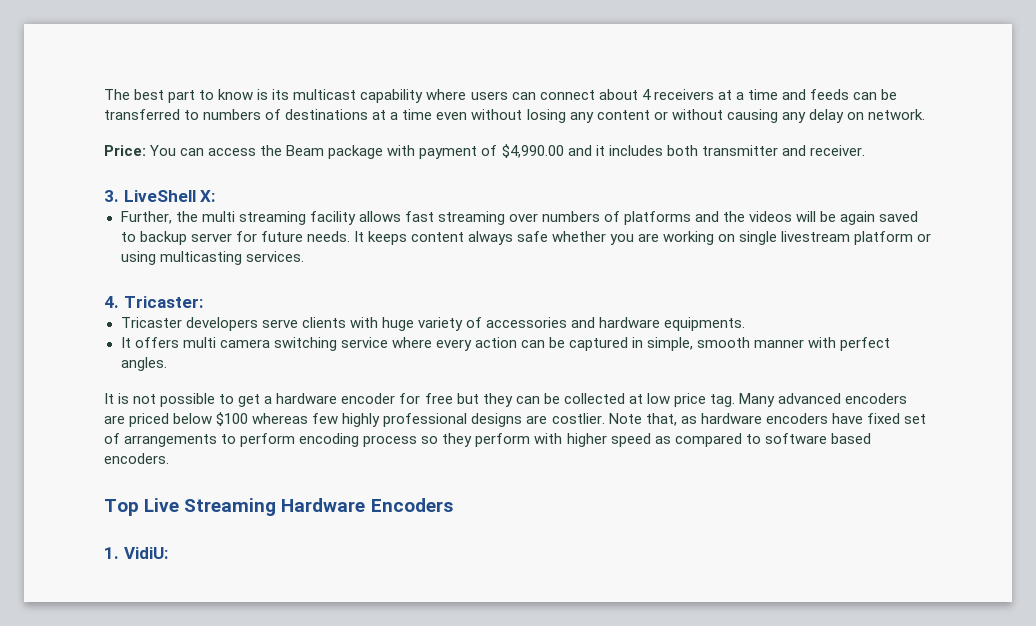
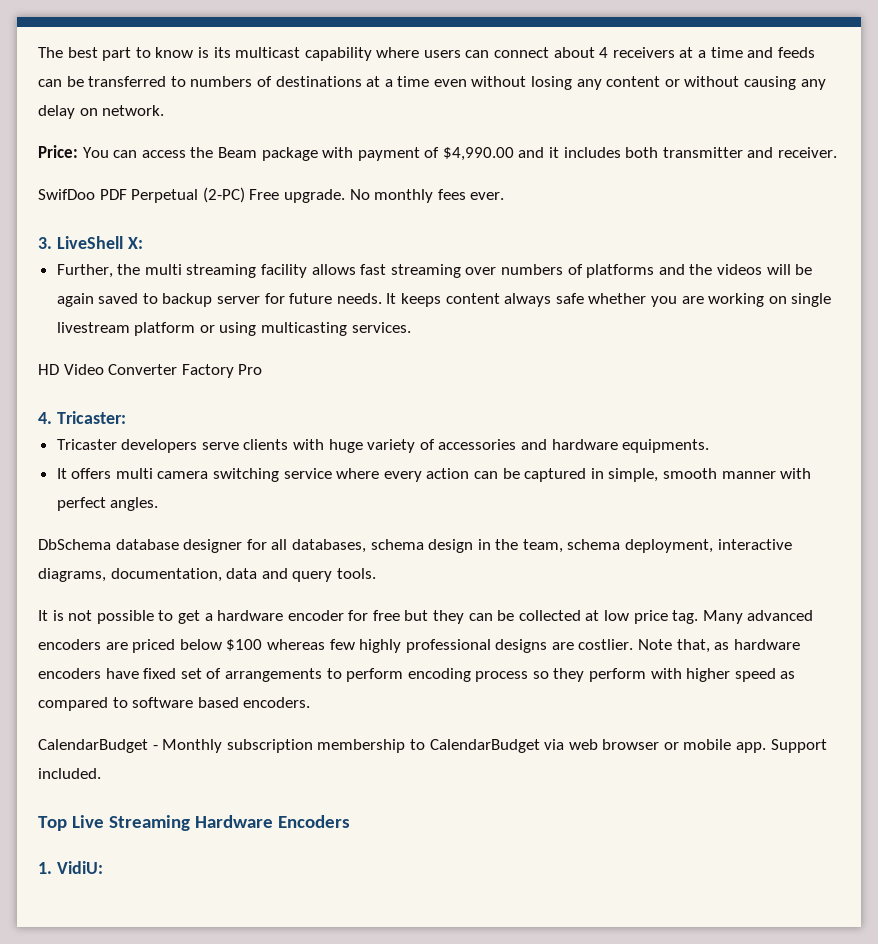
(865, 150) none -> [38,187,505,203] // SwifDoo PDF Perpetual (2-PC) Free upgrade. No monthly fees ever.
(304, 256) none -> [38,364,263,378] // HD Video Converter Factory Pro
(167, 364) none -> [38,539,792,553] [38,568,376,582] // DbSchema database designer for all databases, schema design in the team, schema deployment, interactive diagrams, documentation, data and query tools.
(169, 458) none -> [38,739,827,753] [38,768,101,779] // CalendarBudget - Monthly subscription membership to CalendarBudget via web browser or mobile app. Support included.

